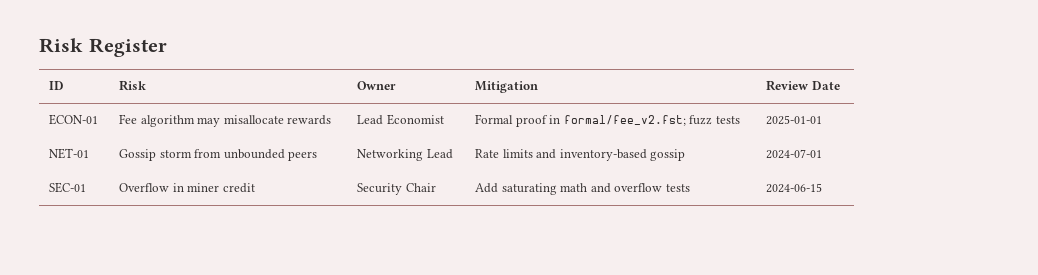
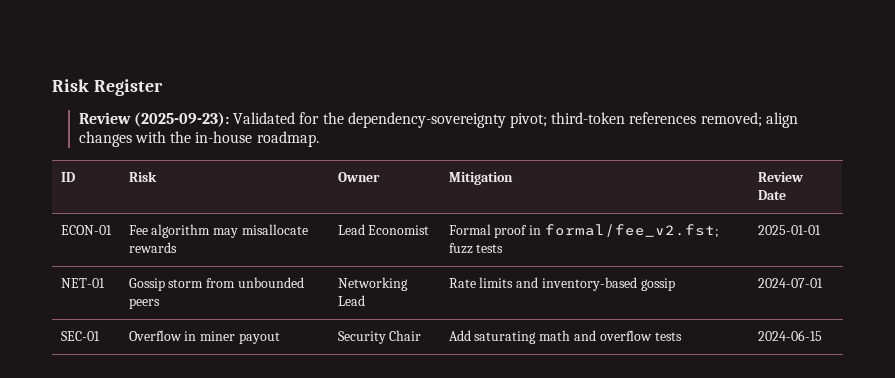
(167, 47) none -> [78,112,798,128] [78,131,319,147] // Review (2025-09-23): Validated for the dependency-sovereignty pivot; third-token references removed; align changes with the in-house roadmap.
[222,183,255,193] credit -> [238,332,280,344] payout

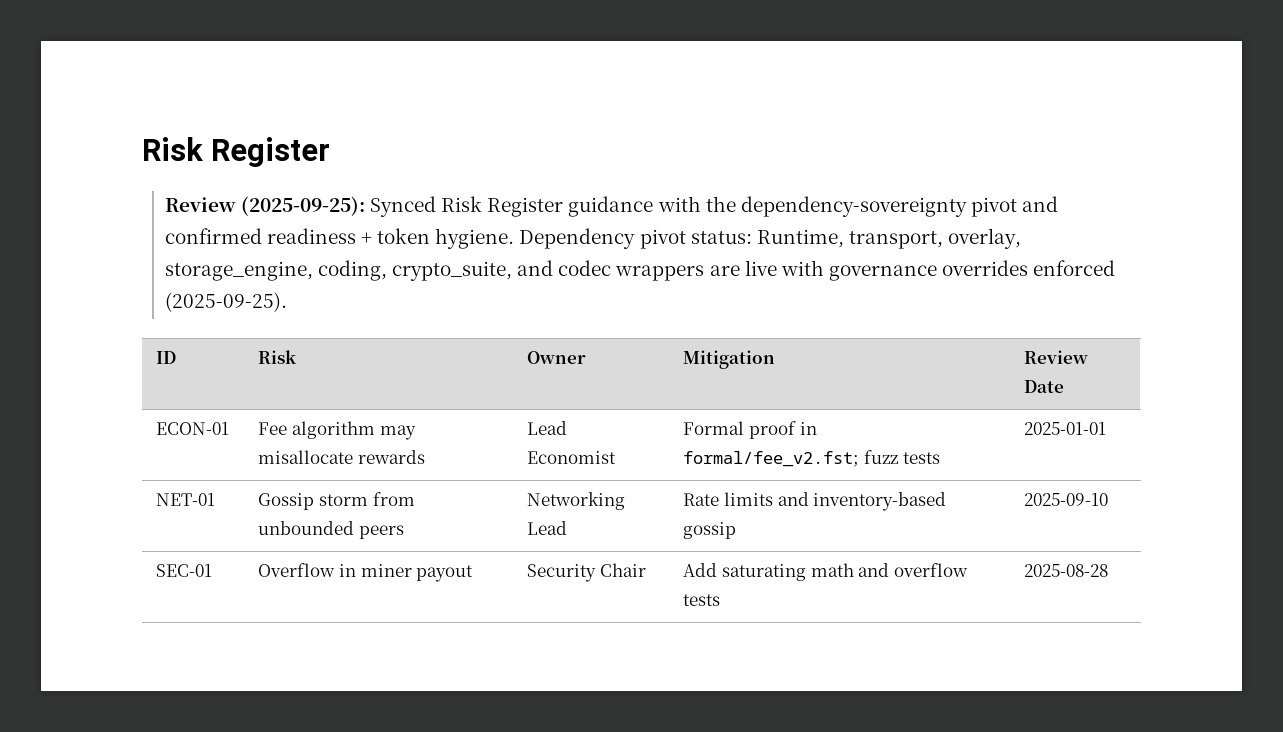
[134,112,798,128] [78,131,319,147] (2025-09-23): Validated for the dependency-sovereignty pivot; third-token references removed; align changes with the in-house roadmap. -> [240,196,1059,217] [164,228,1022,249] [164,260,1116,281] [164,292,287,312] (2025-09-25): Synced Risk Register guidance with the dependency-sovereignty pivot and confirmed readiness + token hygiene. Dependency pivot status: Runtime, transport, overlay, storage_engine, coding, crypto_suite, and codec wrappers are live with governance overrides enforced (2025-09-25).
[757,278,823,288] 2024-07-01 -> [1024,493,1109,506] 2025-09-10
[757,330,822,341] 2024-06-15 -> [1024,564,1109,577] 2025-08-28

